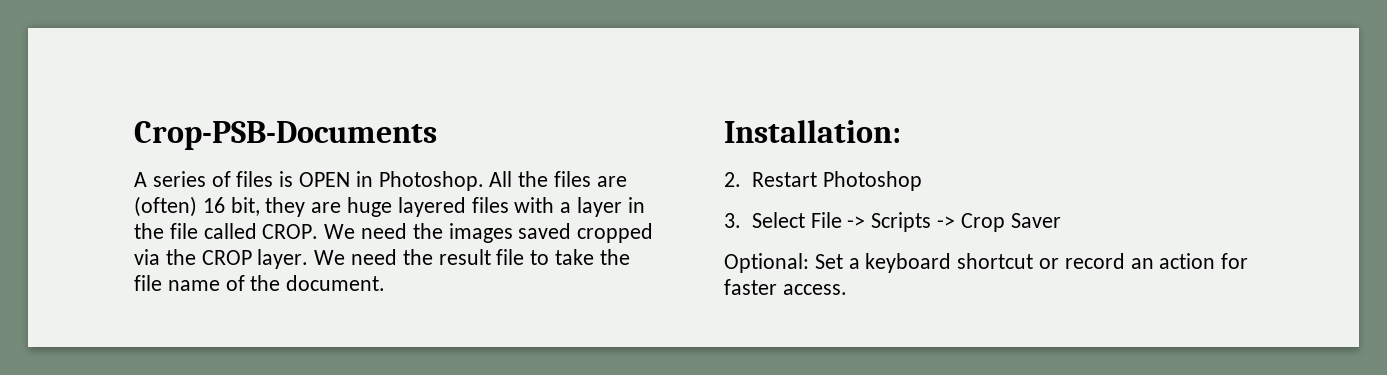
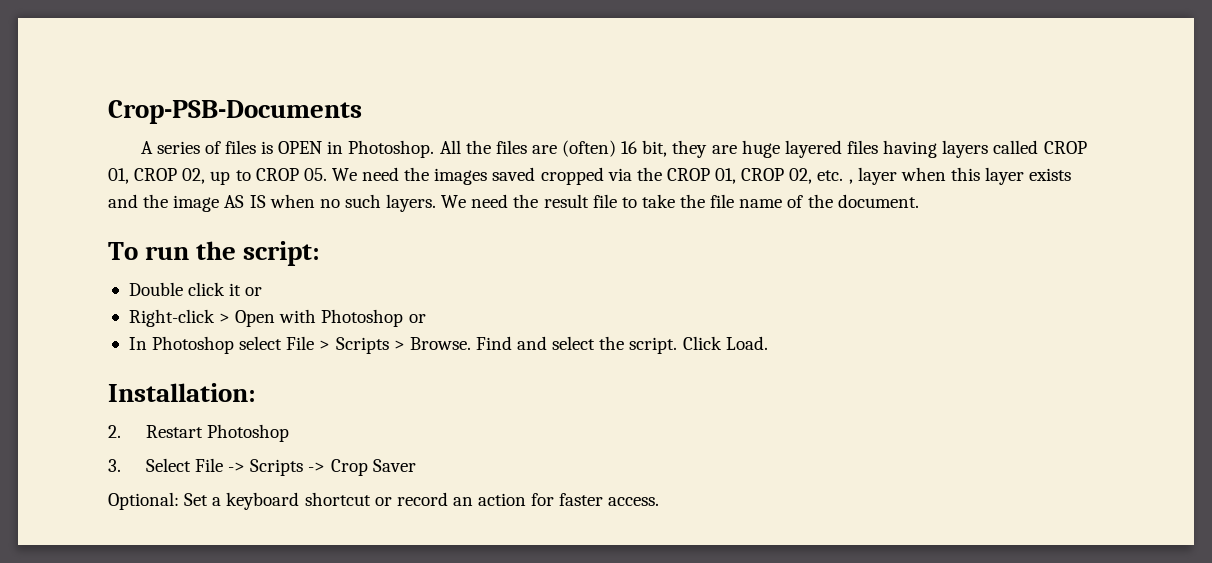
[514,197,645,217] [134,223,319,239] with a layer in the file called CROP. -> [883,140,1087,158] [108,168,327,185] having layers called CROP 01, CROP 02, up to CROP 05.
[257,249,309,269] layer. -> [715,167,1072,185] [108,194,437,212] 01, CROP 02, etc. , layer when this layer exists and the image AS IS when no such layers.
(386, 283) none -> [108,241,321,266] [128,282,263,296] [128,309,426,327] [128,336,768,354] // To run the script: // Double click it or // Right-click > Open with Photoshop or // In Photoshop select File > Scripts > Browse. Find and select the script. Click Load.

